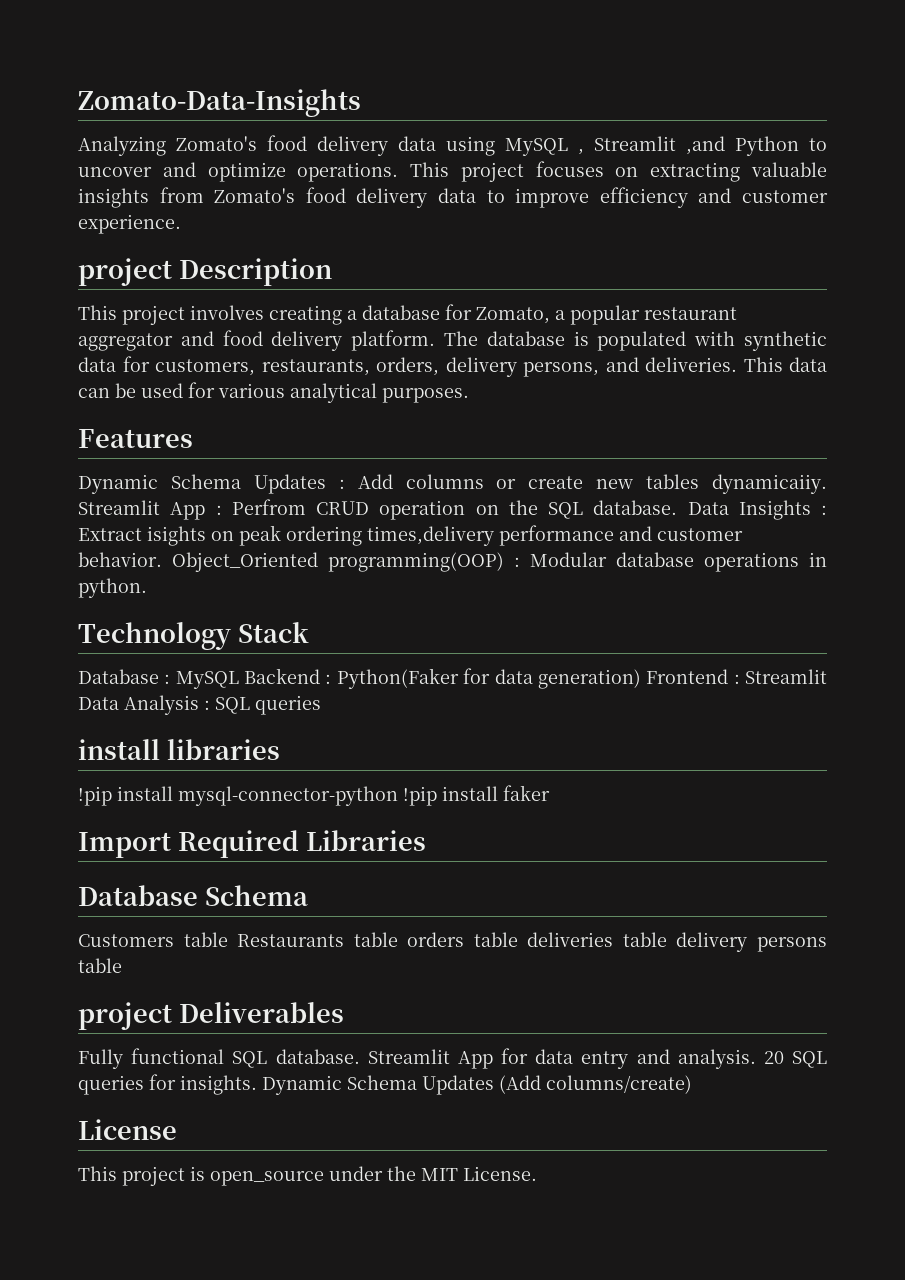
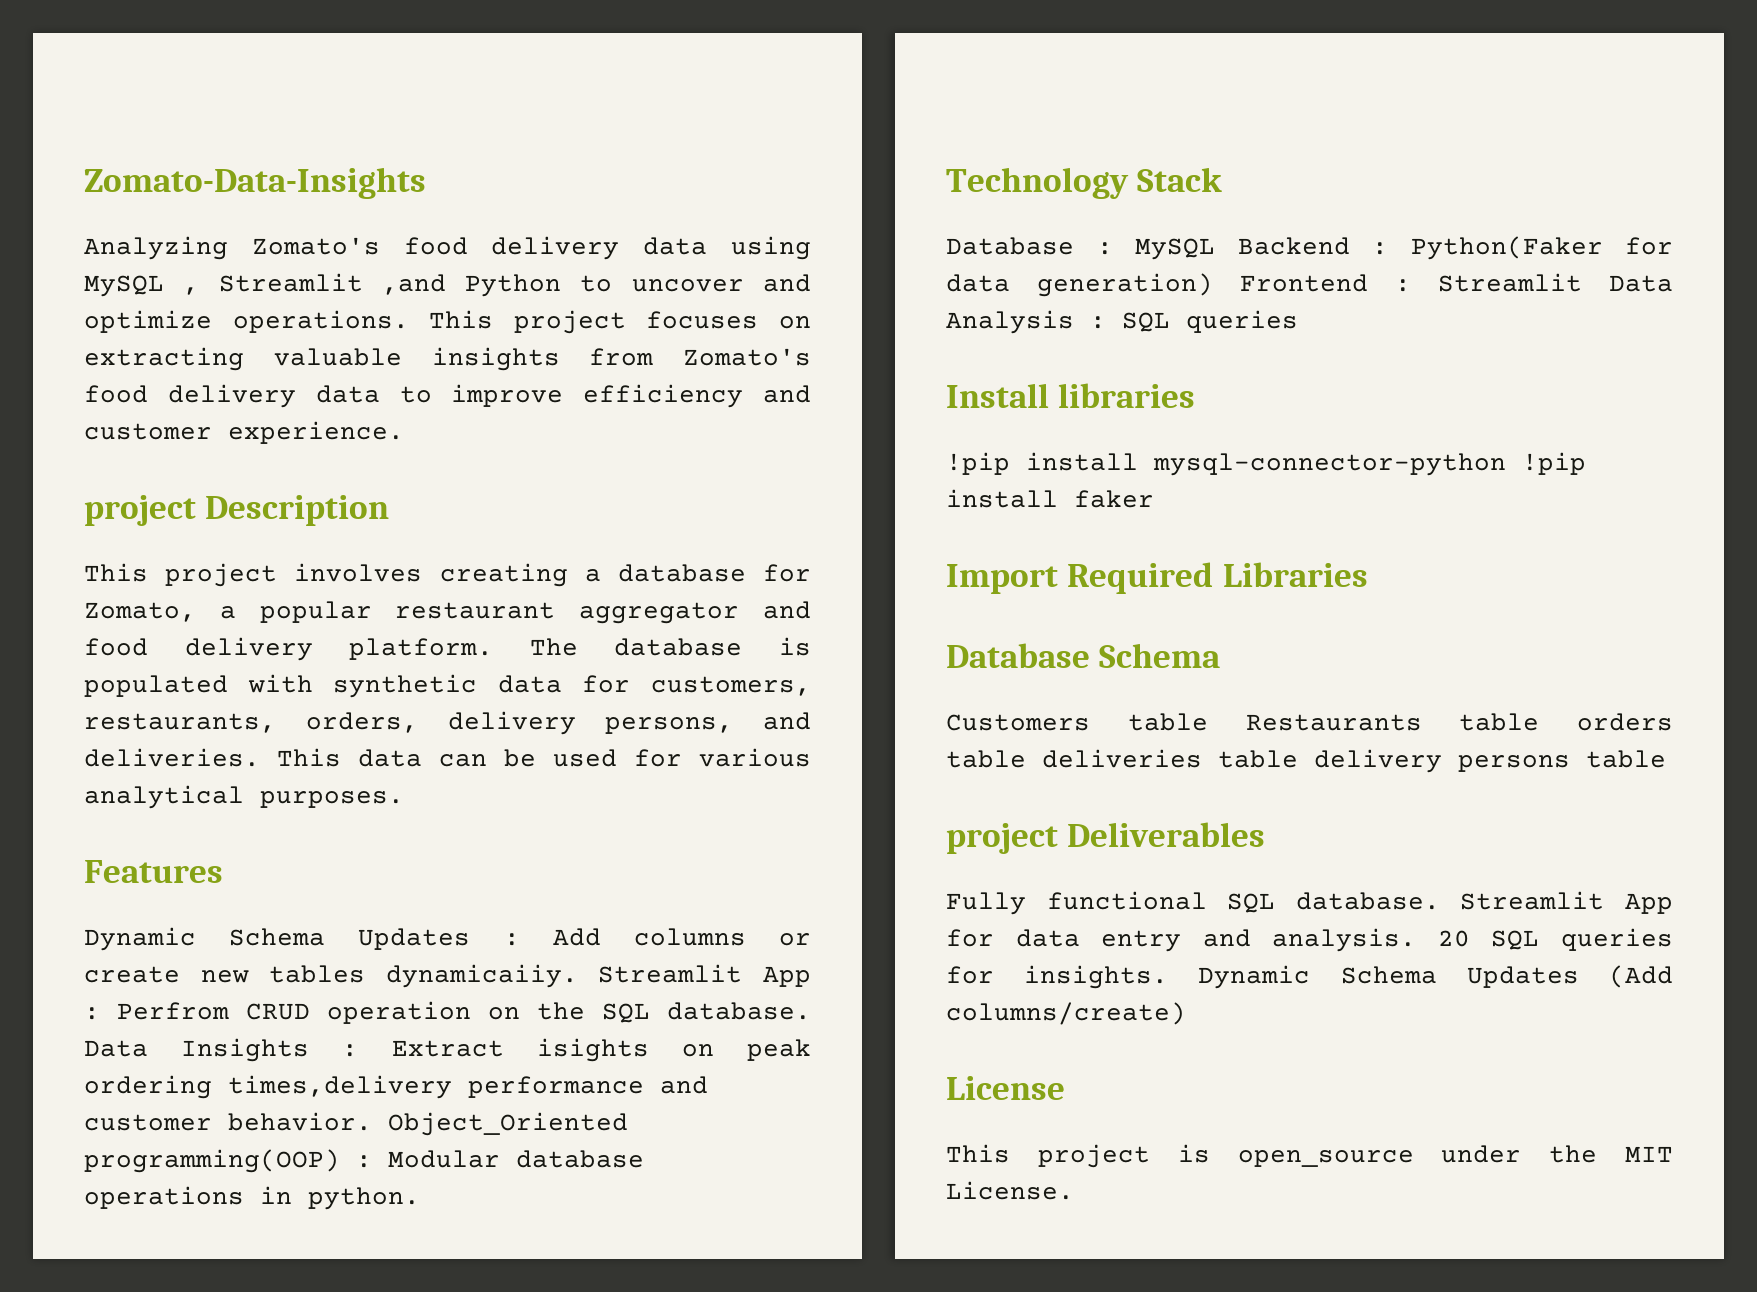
[78,739,160,760] install -> [946,383,1049,408] Install

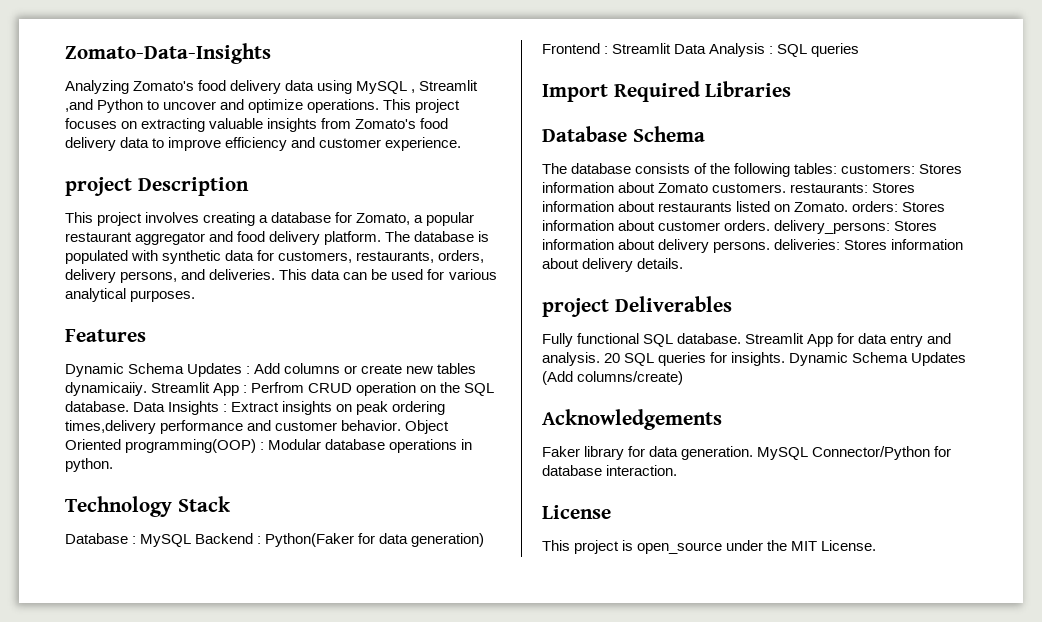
[536,1038,649,1062] isights -> [282,401,333,415] insights
[388,1112,628,1136] Object_Oriented -> [405,420,450,434] [65,439,121,450] Object Oriented
[946,383,1196,408] [946,452,1586,476] [946,489,1154,508] // Install libraries // !pip install mysql-connector-python !pip install faker -> (860, 50) none
[946,713,1673,731] [946,749,1666,773] Customers table Restaurants table orders table deliveries table delivery persons table -> [542,163,963,177] [542,182,916,193] [542,201,946,212] [542,220,938,234] [542,239,964,253] [542,258,684,272] The database consists of the following tables: customers: Stores information about Zomato customers. restaurants: Stores information about restaurants listed on Zomato. orders: Stores information about customer orders. delivery_persons: Stores information about delivery persons. deliveries: Stores information about delivery details.
(1186, 1013) none -> [542,409,722,430] [542,446,952,460] [542,465,678,476] // Acknowledgements // Faker library for data generation. MySQL Connector/Python for database interaction.

